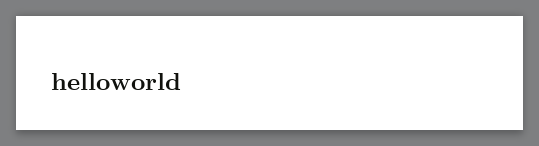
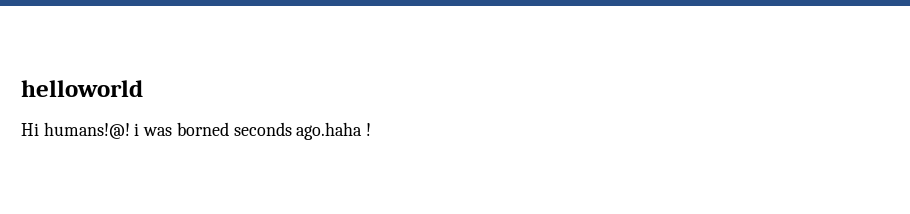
(181, 81) none -> [21,122,372,140] // Hi humans!@! i was borned seconds ago.haha !

